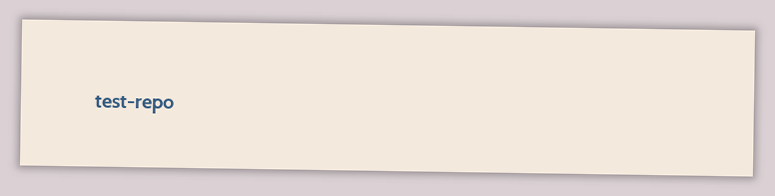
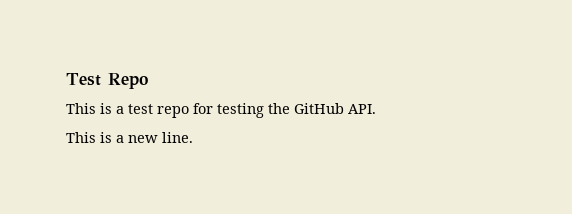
[94,95,174,114] test-repo -> [66,73,148,89] [66,103,376,118] [66,132,193,143] Test Repo // This is a test repo for testing the GitHub API. // This is a new line.

